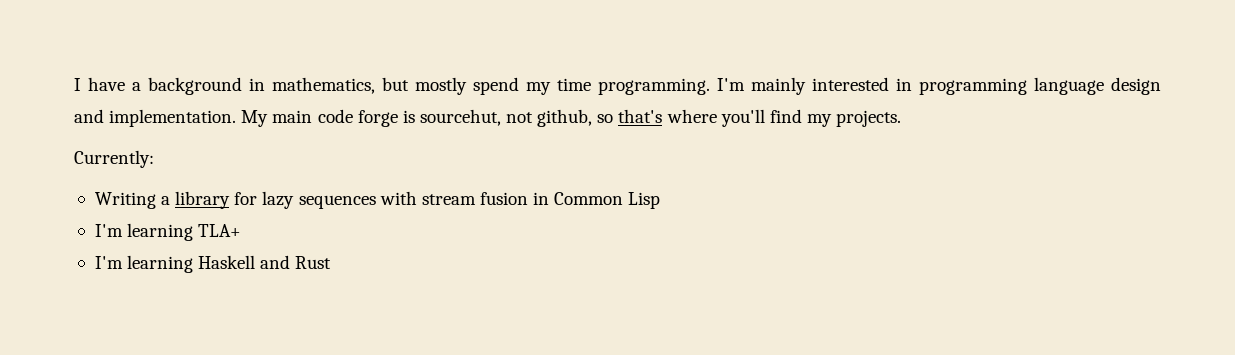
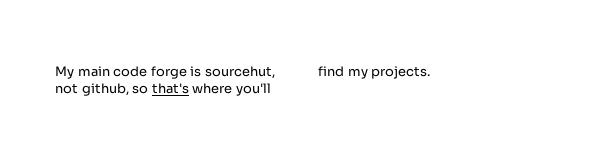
[74,77,1161,95] [74,109,237,127] I have a background in mathematics, but mostly spend my time programming. I'm mainly interested in programming language design and implementation. -> (55, 72) none
[74,150,154,168] [94,191,661,209] [94,223,242,241] [94,255,332,273] // Currently: // Writing a library for lazy sequences with stream fusion in Common Lisp // I'm learning TLA+ // I'm learning Haskell and Rust -> (431, 72) none

